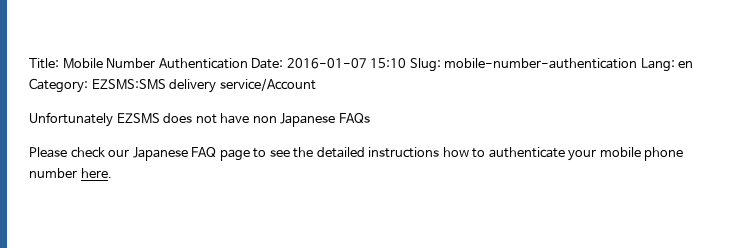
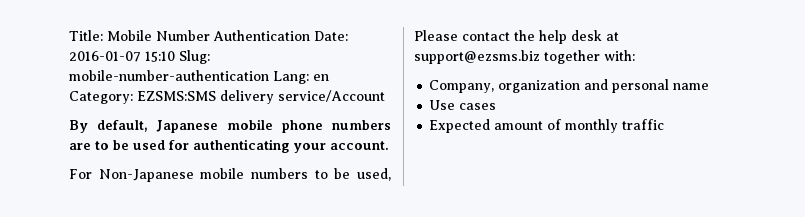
[29,112,370,127] [29,147,684,161] [29,168,112,178] Unfortunately EZSMS does not have non Japanese FAQs // Please check our Japanese FAQ page to see the detailed instructions how to authenticate your mobile phone number here. -> [69,119,391,133] [69,139,389,153] [69,168,391,182] [414,30,619,44] [414,50,635,64] [429,79,710,93] [429,100,497,110] [429,119,665,133] By default, Japanese mobile phone numbers are to be used for authenticating your account. // For Non-Japanese mobile numbers to be used, Please contact the help desk at support@ezsms.biz together with: // Company, organization and personal name // Use cases // Expected amount of monthly traffic

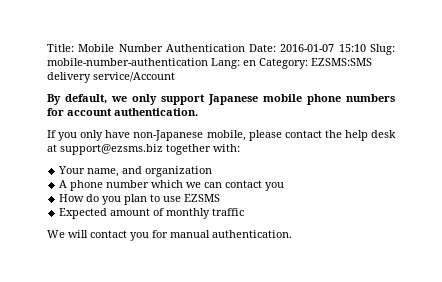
(148, 126) none -> [111,94,205,105] we only support
[69,139,389,153] [69,168,391,182] [414,30,458,41] are to be used for authenticating your account. // For Non-Japanese mobile numbers to be used, Please -> [47,108,198,116] [47,130,282,141] for account authentication. // If you only have non-Japanese mobile, please
[429,79,710,93] [429,100,497,110] Company, organization and personal name // Use cases -> [58,166,213,177] [59,180,285,191] [59,194,221,205] Your name, and organization // A phone number which we can contact you // How do you plan to use EZSMS
(665, 124) none -> [47,230,292,241] // We will contact you for manual authentication.

